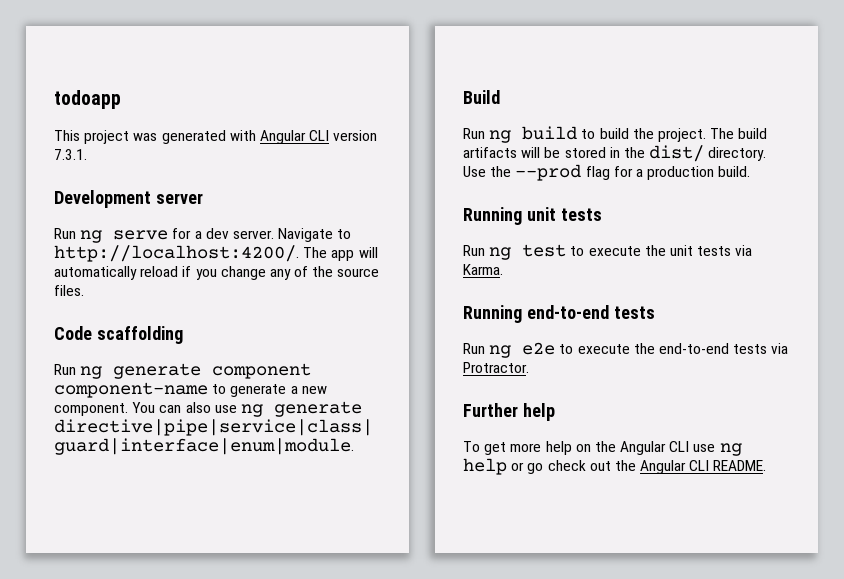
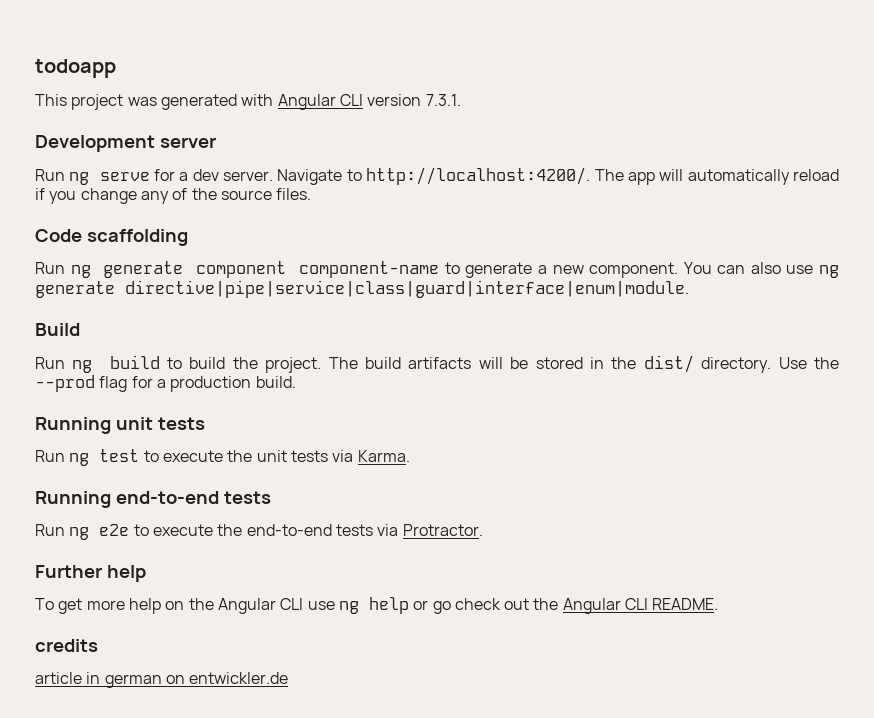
(767, 465) none -> [35,639,98,652] [35,672,289,688] // credits // article in german on entwickler.de

